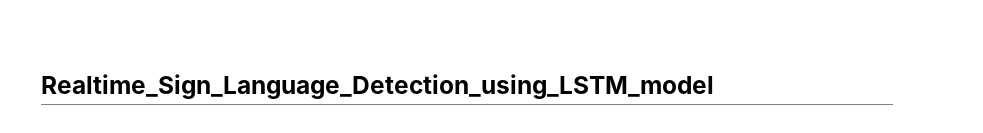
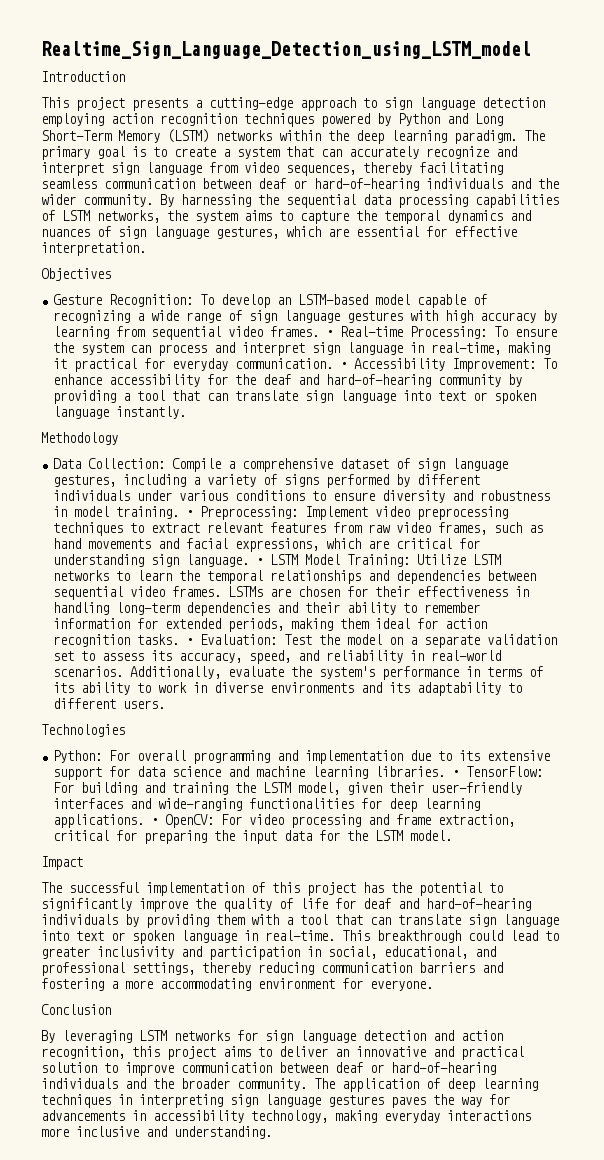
(714, 86) none -> [41,71,125,82] [41,97,545,111] [41,113,503,127] [41,129,545,144] [41,146,517,160] [41,162,503,176] [41,178,559,191] [41,194,559,208] [41,210,531,224] [41,226,517,239] [41,242,146,256] [41,268,111,281] [53,294,488,308] [53,310,558,323] [53,326,558,340] [53,342,551,356] [53,358,558,372] [53,374,523,387] [53,390,537,404] [53,406,187,419] [41,432,118,445] [53,458,509,472] [53,474,481,488] [53,490,551,503] [53,506,509,520] [53,522,544,536] [53,538,481,552] [53,554,502,567] [53,570,537,584] [53,586,530,600] [53,602,481,616] [53,618,488,632] [53,634,558,648] [53,650,502,664] [53,666,544,680] [53,682,523,696] [53,698,166,709] [41,724,125,737] [53,750,551,764] [53,766,544,780] [53,782,523,795] [53,798,481,812] [53,814,516,828] [53,830,453,844] [41,856,83,870] [41,882,503,896] [41,898,531,912] [41,914,559,928] [41,930,559,944] [41,946,496,960] [41,962,503,976] [41,978,433,991] [41,1004,111,1015] [41,1030,503,1043] [41,1046,524,1060] [41,1062,496,1076] [41,1078,538,1092] [41,1094,510,1108] [41,1110,531,1123] [41,1126,272,1139] // Introduction // This project presents a cutting-edge approach to sign language detection employing action recognition techniques powered by Python and Long Short-Term Memory (LSTM) networks within the deep learning paradigm. The primary goal is to create a system that can accurately recognize and interpret sign language from video sequences, thereby facilitating seamless communication between deaf or hard-of-hearing individuals and the wider community. By harnessing the sequential data processing capabilities of LSTM networks, the system aims to capture the temporal dynamics and nuances of sign language gestures, which are essential for effective interpretation. // Objectives // Gesture Recognition: To develop an LSTM-based model capable of recognizing a wide range of sign language gestures with high accuracy by learning from sequential video frames. • Real-time Processing: To ensure the system can process and interpret sign language in real-time, making it practical for everyday communication. • Accessibility Improvement: To enhance accessibility for the deaf and hard-of-hearing community by providing a tool that can translate sign language into text or spoken language instantly. // Methodology // Data Collection: Compile a comprehensive dataset of sign language gestures, including a variety of signs performed by different individuals under various conditions to ensure diversity and robustness in model training. • Preprocessing: Implement video preprocessing techniques to extract relevant features from raw video frames, such as hand movements and facial expressions, which are critical for understanding sign language. • LSTM Model Training: Utilize LSTM networks to learn the temporal relationships and dependencies between sequential video frames. LSTMs are chosen for their effectiveness in handling long-term dependencies and their ability to remember information for extended periods, making them ideal for action recognition tasks. • Evaluation: Test the model on a separate validation set to assess its accuracy, speed, and reliability in real-world scenarios. Additionally, evaluate the system's performance in terms of its ability to work in diverse environments and its adaptability to different users. // Technologies // Python: For overall programming and implementation due to its extensive support for data science and machine learning libraries. • TensorFlow: For building and training the LSTM model, given their user-friendly interfaces and wide-ranging functionalities for deep learning applications. • OpenCV: For video processing and frame extraction, critical for preparing the input data for the LSTM model. // Impact // The successful implementation of this project has the potential to significantly improve the quality of life for deaf and hard-of-hearing individuals by providing them with a tool that can translate sign language into text or spoken language in real-time. This breakthrough could lead to greater inclusivity and participation in social, educational, and professional settings, thereby reducing communication barriers and fostering a more accommodating environment for everyone. // Conclusion // By leveraging LSTM networks for sign language detection and action recognition, this project aims to deliver an innovative and practical solution to improve communication between deaf or hard-of-hearing individuals and the broader community. The application of deep learning techniques in interpreting sign language gestures paves the way for advancements in accessibility technology, making everyday interactions more inclusive and understanding.

